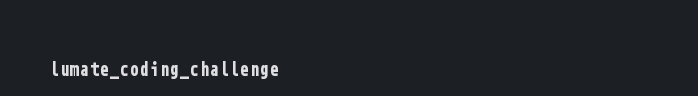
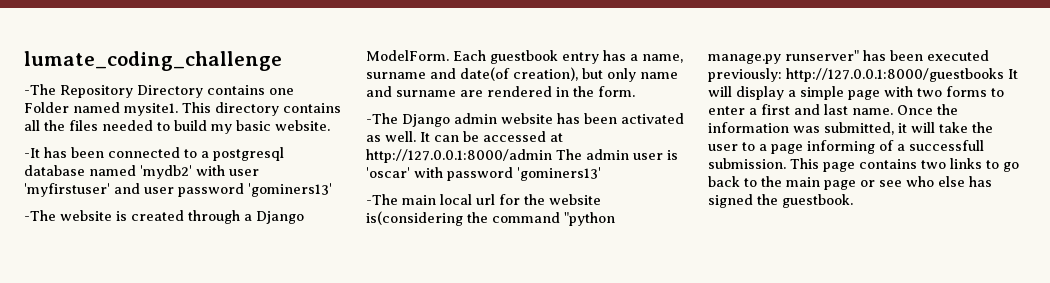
(279, 70) none -> [24,84,294,98] [24,102,341,116] [24,120,330,134] [24,147,284,161] [24,165,259,179] [24,183,332,197] [24,210,304,224] [366,50,683,64] [366,67,678,82] [366,86,635,97] [366,113,684,127] [366,131,563,142] [366,149,678,163] [366,167,601,181] [366,194,601,205] [366,211,615,226] [708,50,989,64] [708,68,1018,82] [708,86,1004,100] [708,104,958,115] [708,122,993,135] [708,140,984,154] [708,158,1019,172] [708,176,992,190] [708,194,853,208] // -The Repository Directory contains one Folder named mysite1. This directory contains all the files needed to build my basic website. // -It has been connected to a postgresql database named 'mydb2' with user 'myfirstuser' and user password 'gominers13' // -The website is created through a Django ModelForm. Each guestbook entry has a name, surname and date(of creation), but only name and surname are rendered in the form. // -The Django admin website has been activated as well. It can be accessed at http://127.0.0.1:8000/admin The admin user is 'oscar' with password 'gominers13' // -The main local url for the website is(considering the command "python manage.py runserver" has been executed previously: http://127.0.0.1:8000/guestbooks It will display a simple page with two forms to enter a first and last name. Once the information was submitted, it will take the user to a page informing of a successfull submission. This page contains two links to go back to the main page or see who else has signed the guestbook.

